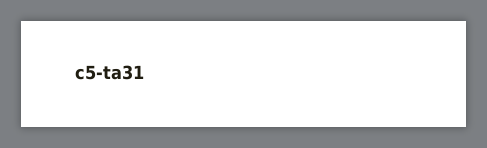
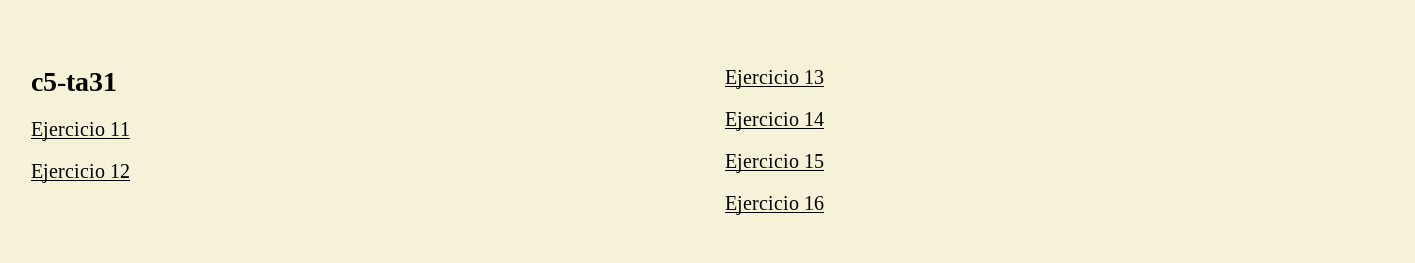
(144, 72) none -> [31,122,131,141] [31,164,131,183] [725,70,825,89] [725,112,825,131] [725,154,825,173] [725,196,825,215] // Ejercicio 11 // Ejercicio 12 // Ejercicio 13 // Ejercicio 14 // Ejercicio 15 // Ejercicio 16

